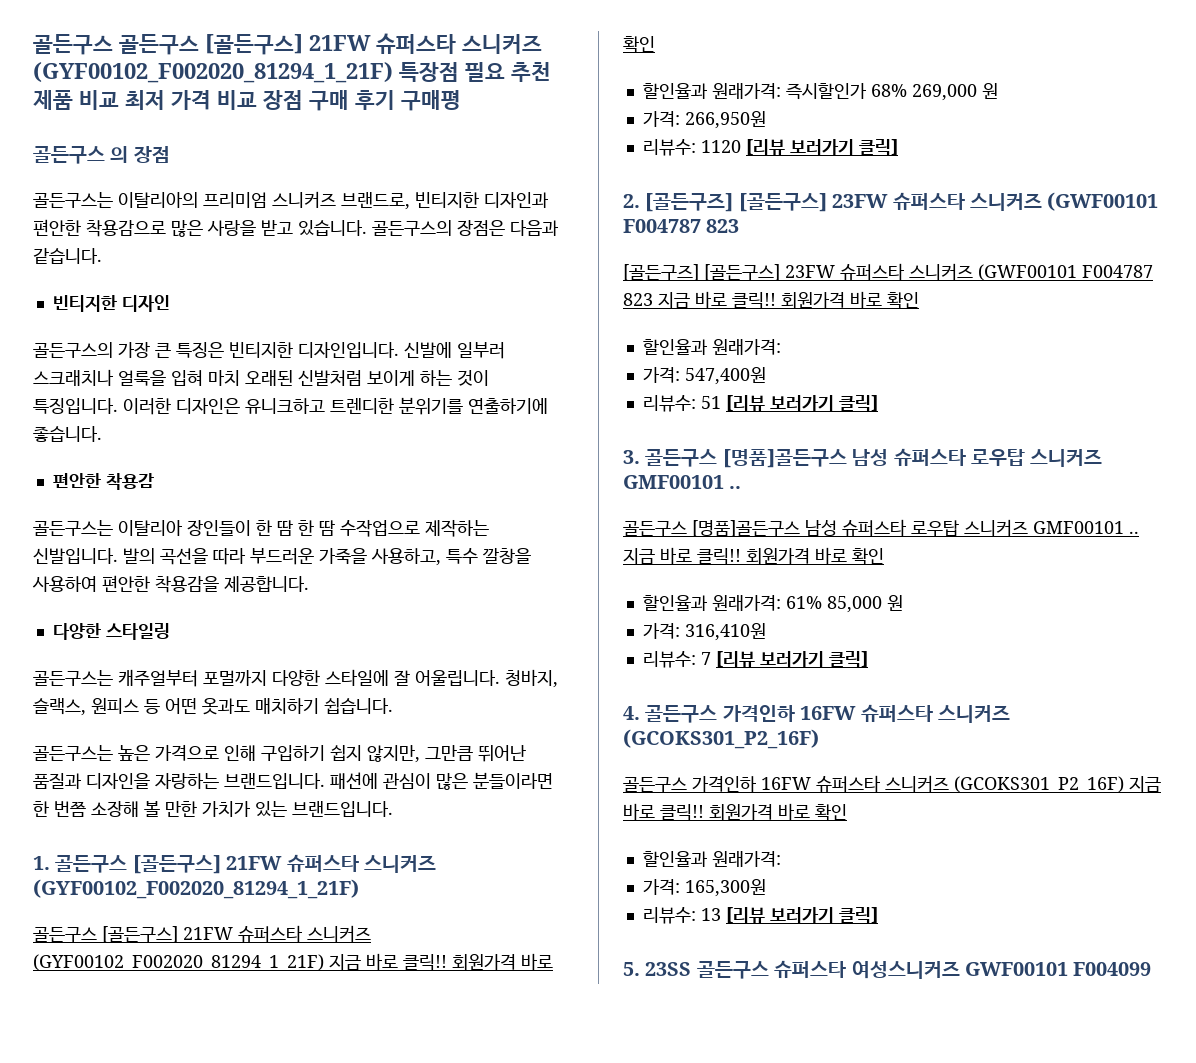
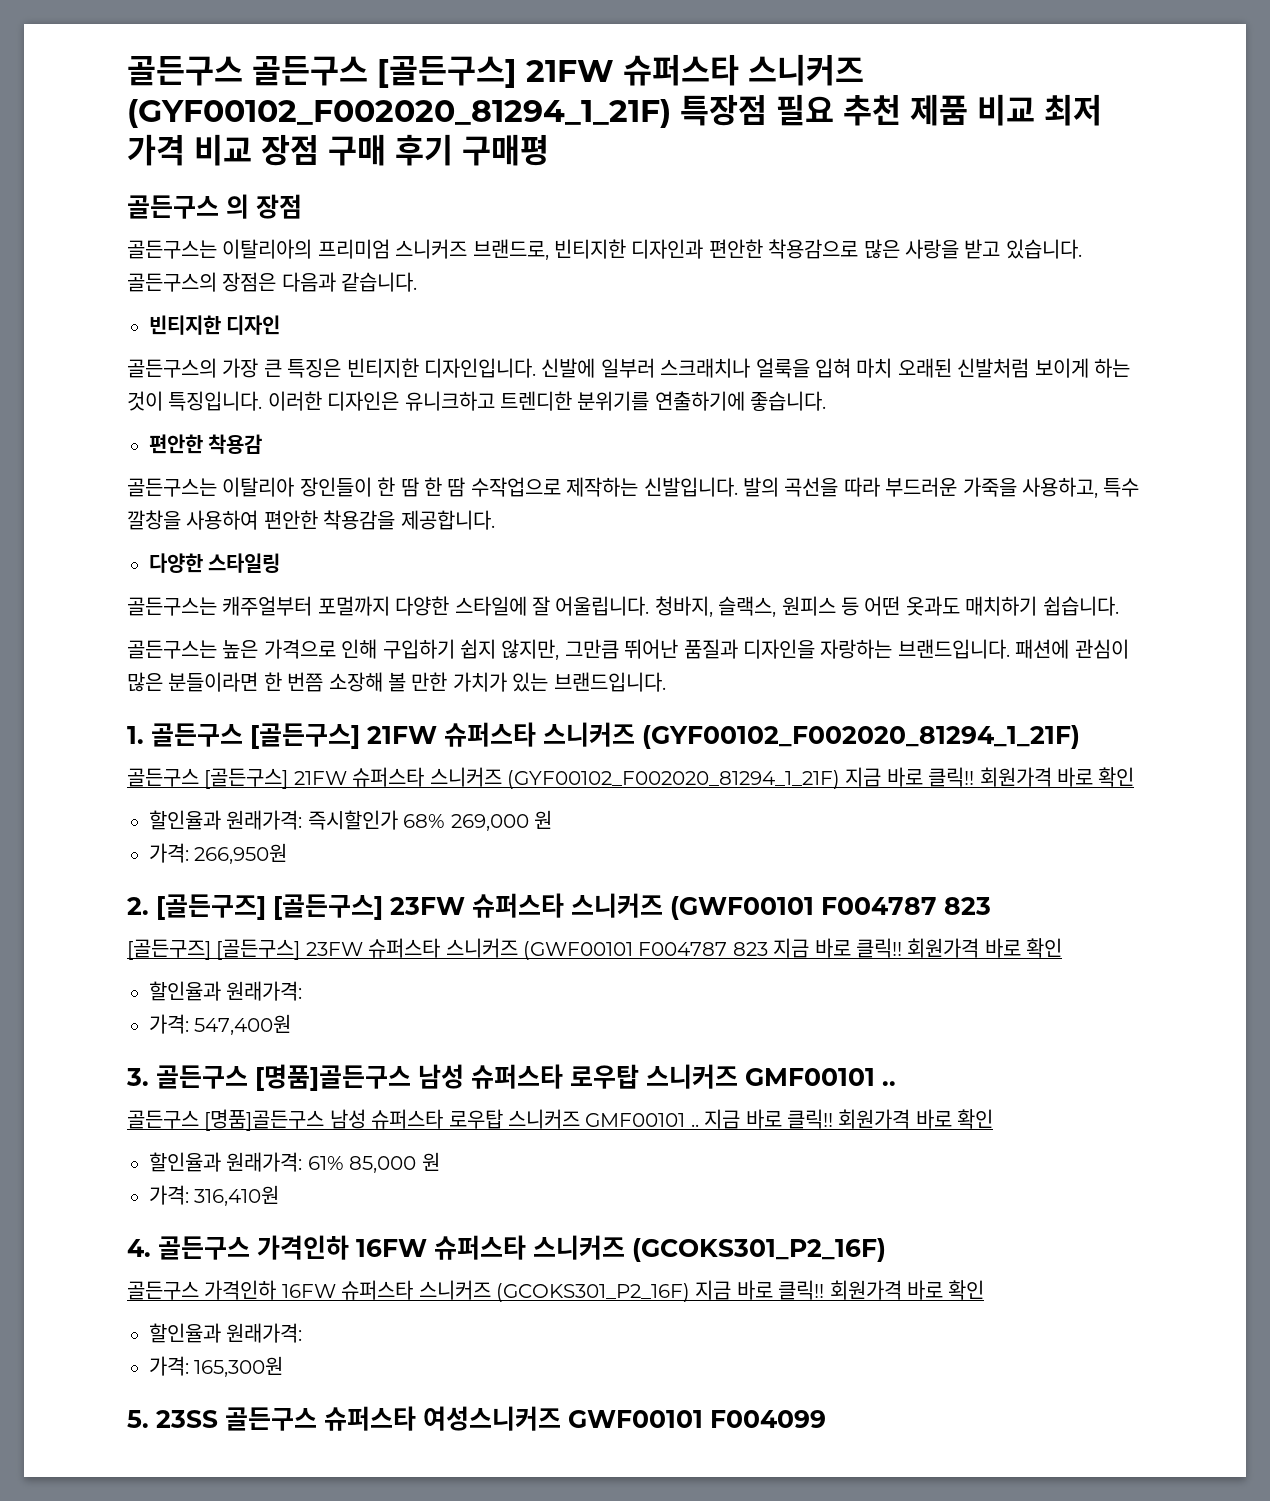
[642,139,898,156] // 리뷰수: 1120 [리뷰 보러가기 클릭] -> (288, 853) none
[642,395,878,412] // 리뷰수: 51 [리뷰 보러가기 클릭] -> (292, 1024) none
[642,651,868,668] // 리뷰수: 7 [리뷰 보러가기 클릭] -> (280, 1195) none
[642,907,878,924] // 리뷰수: 13 [리뷰 보러가기 클릭] -> (284, 1366) none

